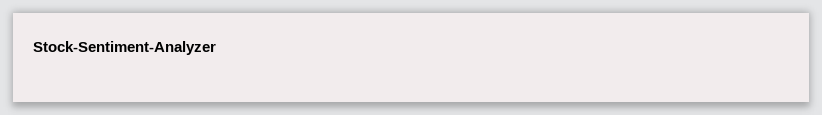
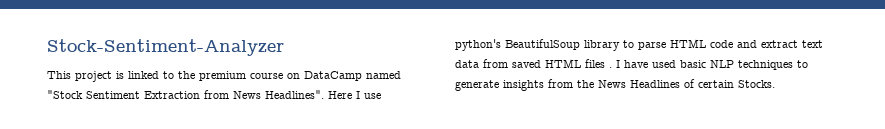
(216, 48) none -> [47,71,401,82] [47,90,381,99] [455,39,823,51] [455,59,808,70] [455,79,775,91] // This project is linked to the premium course on DataCamp named "Stock Sentiment Extraction from News Headlines". Here I use python's BeautifulSoup library to parse HTML code and extract text data from saved HTML files . I have used basic NLP techniques to generate insights from the News Headlines of certain Stocks.

